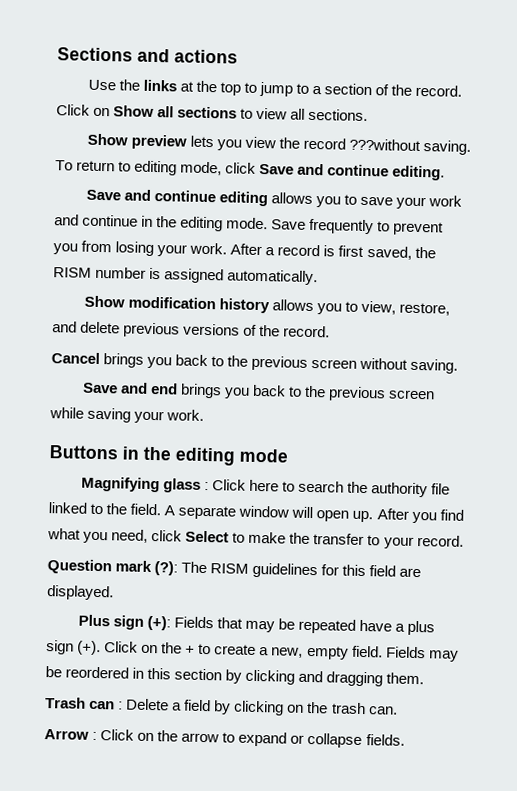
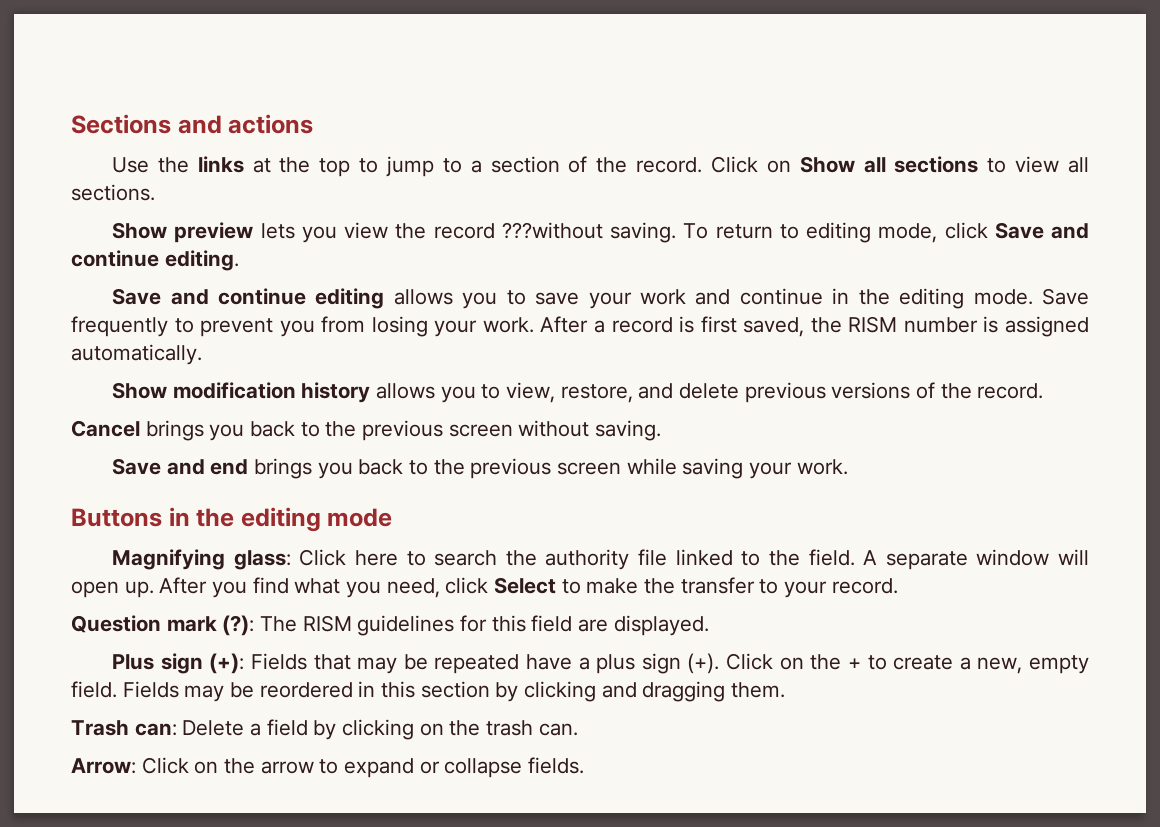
[162,478,209,493] glass : -> [233,550,291,570] glass:
[89,700,124,710] can : -> [134,723,177,736] can:
[44,729,98,741] Arrow : -> [71,758,136,774] Arrow:

